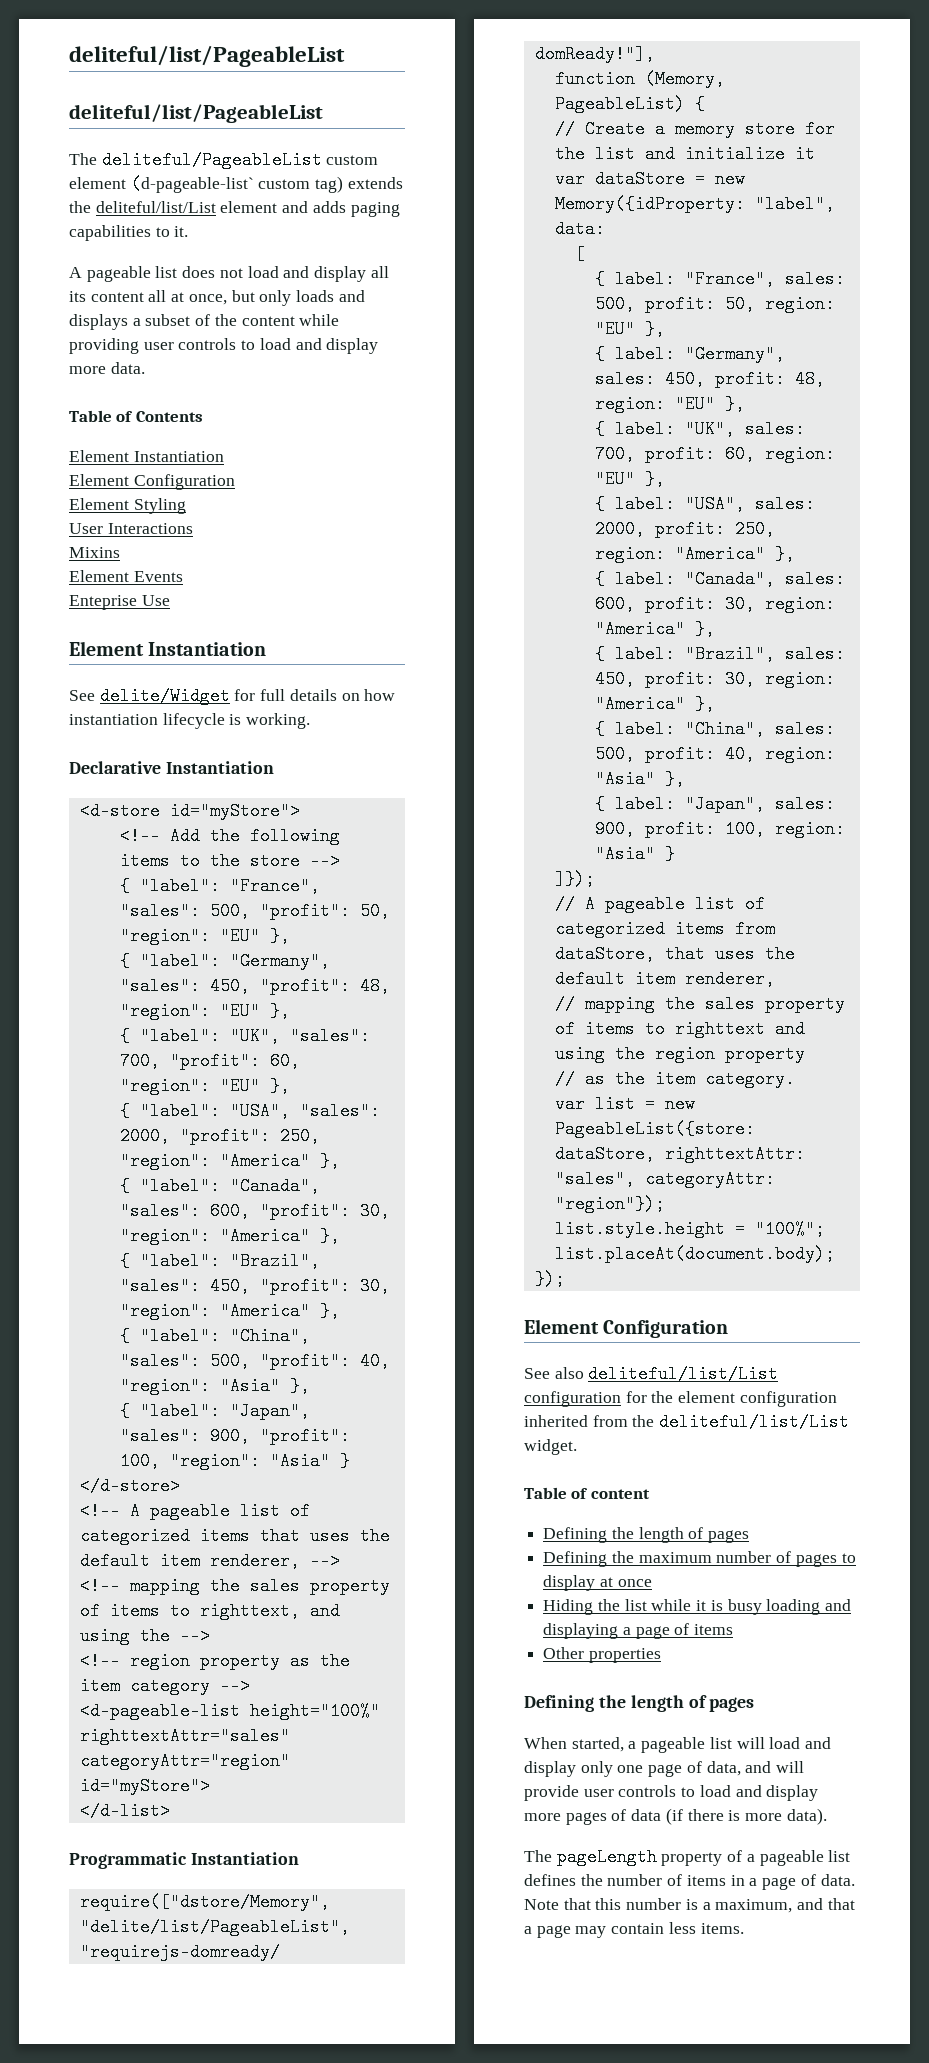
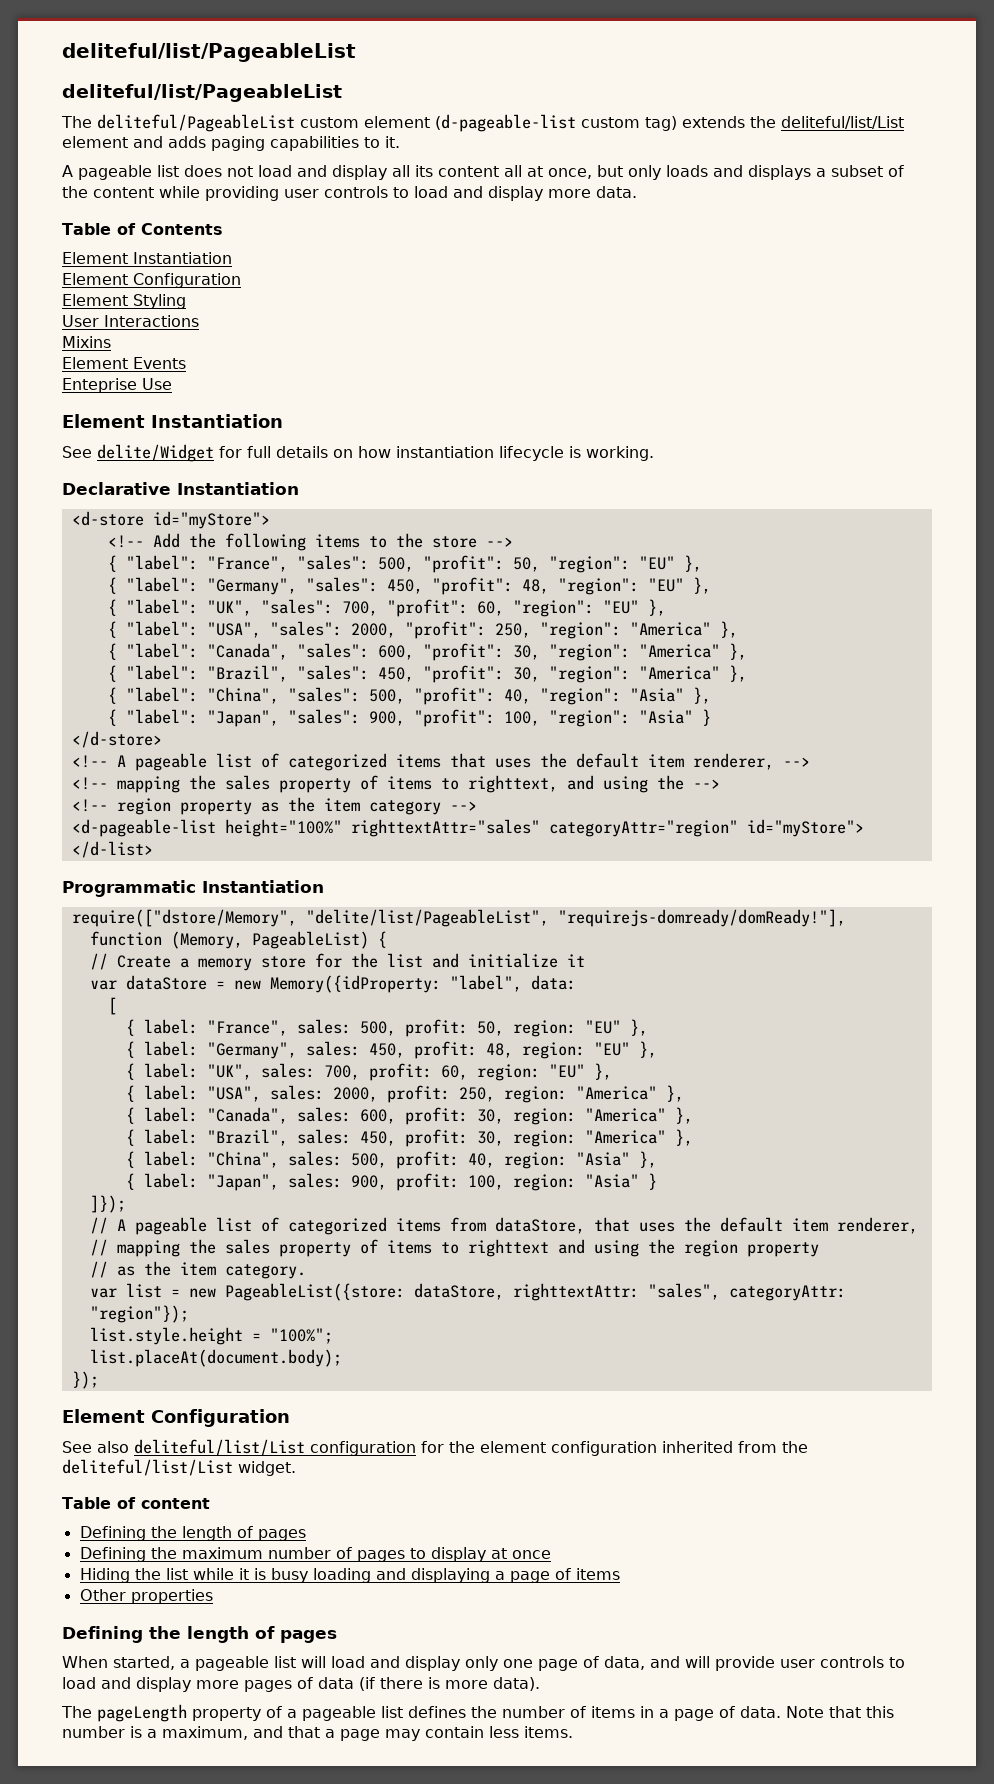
[130,175,254,193] (d-pageable-list` -> [435,114,576,132] (d-pageable-list

